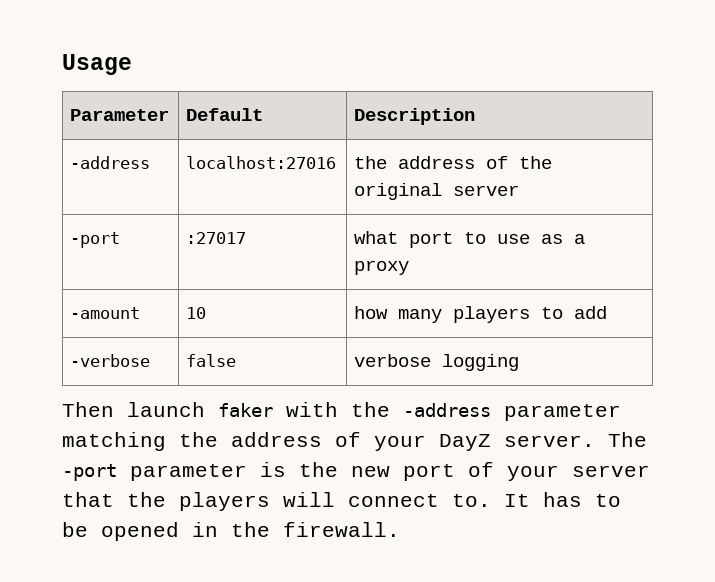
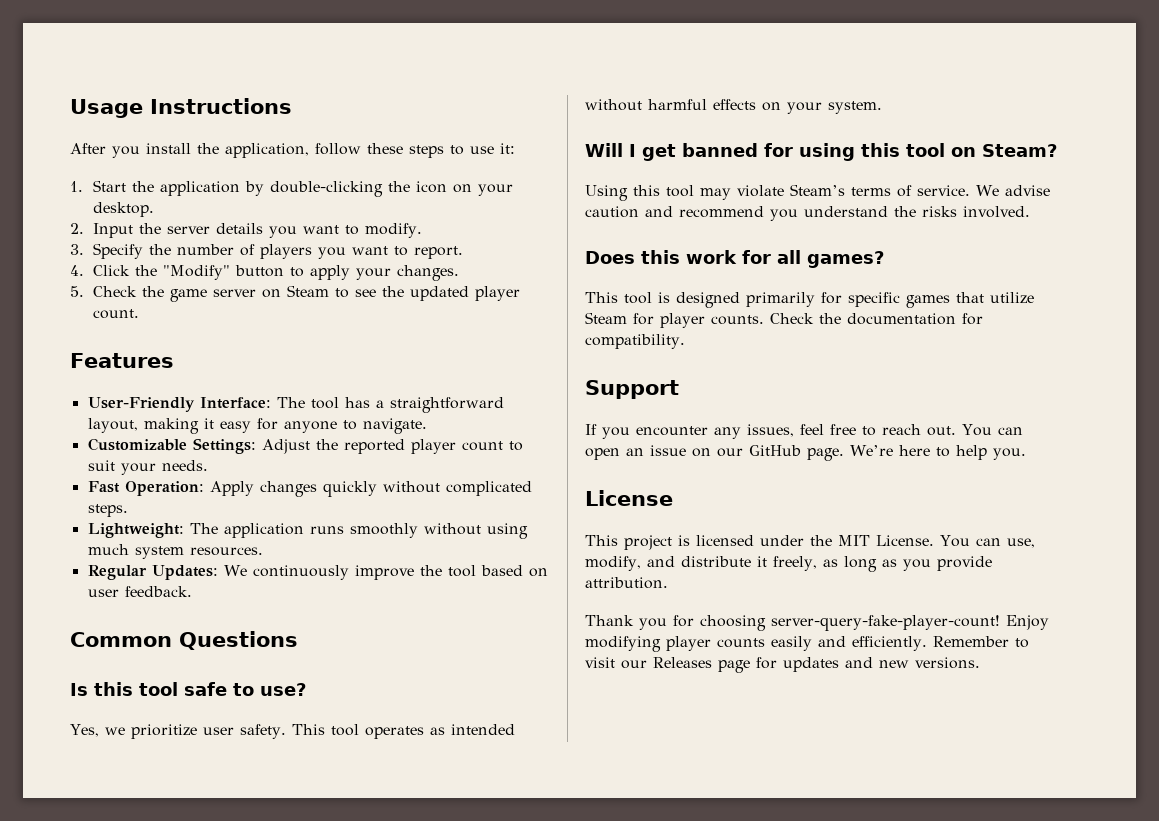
[70,109,170,121] [186,108,264,121] [354,108,476,125] [70,156,151,169] [186,156,337,169] [354,156,553,169] [354,183,520,200] [70,232,121,248] [186,232,247,244] [354,231,586,248] [354,260,410,275] [70,307,141,319] [186,307,207,319] [354,306,608,323] [70,354,151,367] [186,354,237,367] [354,354,520,371] [62,402,621,421] [62,432,647,451] [62,462,650,481] [62,492,621,511] [62,522,400,541] // Parameter | Default | Description // -address | localhost:27016 | the address of the original server // -port | :27017 | what port to use as a proxy // -amount | 10 | how many players to add // -verbose | false | verbose logging // Then launch faker with the -address parameter matching the address of your DayZ server. The -port parameter is the new port of your server that the players will connect to. It has to be opened in the firewall. -> [150,98,292,114] [70,143,515,158] [70,180,513,197] [92,202,154,217] [70,223,422,238] [70,243,463,259] [70,265,459,281] [70,285,520,302] [92,309,139,319] [70,353,174,368] [87,397,504,413] [87,418,427,434] [87,438,523,454] [87,460,208,475] [87,481,532,497] [87,504,128,517] [87,523,528,539] [87,544,263,559] [87,565,548,580] [87,586,192,597] [70,631,298,650] [70,682,306,696] [70,724,515,739] [585,99,882,114] [585,143,1057,161] [585,184,1050,201] [585,206,1030,221] [585,250,884,268] [585,292,1034,308] [585,312,983,328] [585,334,685,349] [585,380,679,399] [585,424,1023,439] [585,445,1026,461] [585,490,673,506] [585,535,1035,550] [585,556,992,572] [585,577,668,589] [585,615,1049,631] [585,636,1029,652] [585,657,980,673] Instructions // After you install the application, follow these steps to use it: // 1. Start the application by double-clicking the icon on your desktop. // 2. Input the server details you want to modify. // 3. Specify the number of players you want to report. // 4. Click the "Modify" button to apply your changes. // 5. Check the game server on Steam to see the updated player count. // Features // User-Friendly Interface: The tool has a straightforward layout, making it easy for anyone to navigate. // Customizable Settings: Adjust the reported player count to suit your needs. // Fast Operation: Apply changes quickly without complicated steps. // Lightweight: The application runs smoothly without using much system resources. // Regular Updates: We continuously improve the tool based on user feedback. // Common Questions // Is this tool safe to use? // Yes, we prioritize user safety. This tool operates as intended without harmful effects on your system. // Will I get banned for using this tool on Steam? // Using this tool may violate Steam’s terms of service. We advise caution and recommend you understand the risks involved. // Does this work for all games? // This tool is designed primarily for specific games that utilize Steam for player counts. Check the documentation for compatibility. // Support // If you encounter any issues, feel free to reach out. You can open an issue on our GitHub page. We’re here to help you. // License // This project is licensed under the MIT License. You can use, modify, and distribute it freely, as long as you provide attribution. // Thank you for choosing server-query-fake-player-count! Enjoy modifying player counts easily and efficiently. Remember to visit our Releases page for updates and new versions.

